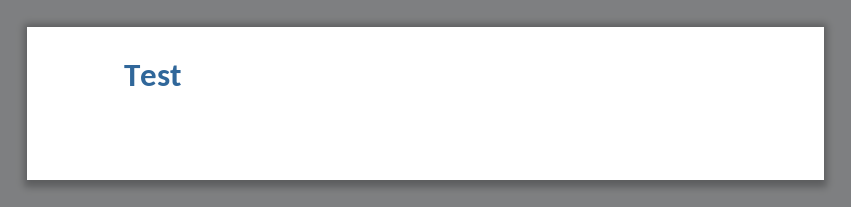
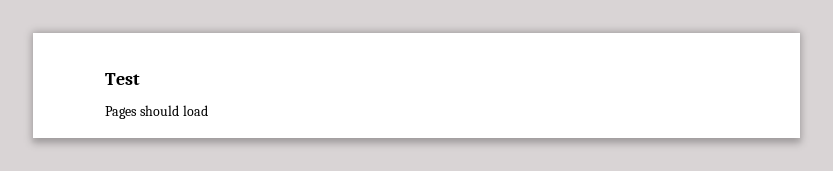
(181, 75) none -> [105,105,208,119] // Pages should load

